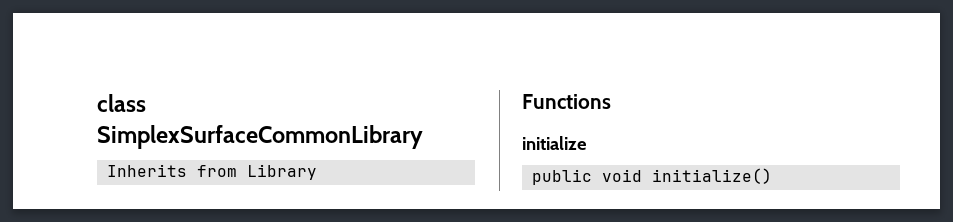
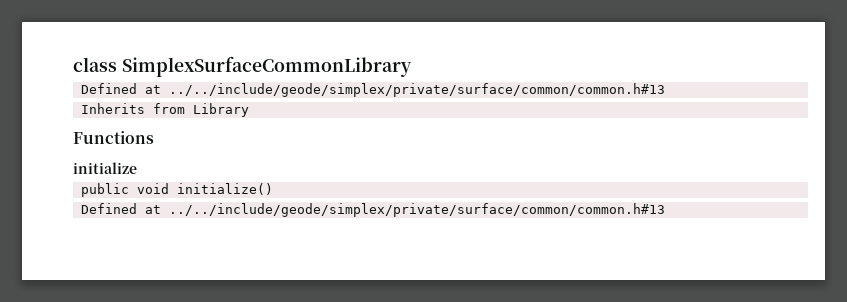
(423, 137) none -> [80,83,665,97] // Defined at ../../include/geode/simplex/private/surface/common/common.h#13
(772, 176) none -> [80,203,665,217] // Defined at ../../include/geode/simplex/private/surface/common/common.h#13

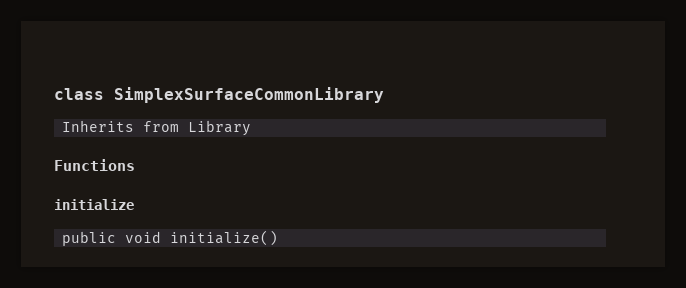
[80,83,665,97] // Defined at ../../include/geode/simplex/private/surface/common/common.h#13 -> (384, 95) none
[80,203,665,217] // Defined at ../../include/geode/simplex/private/surface/common/common.h#13 -> (279, 238) none

